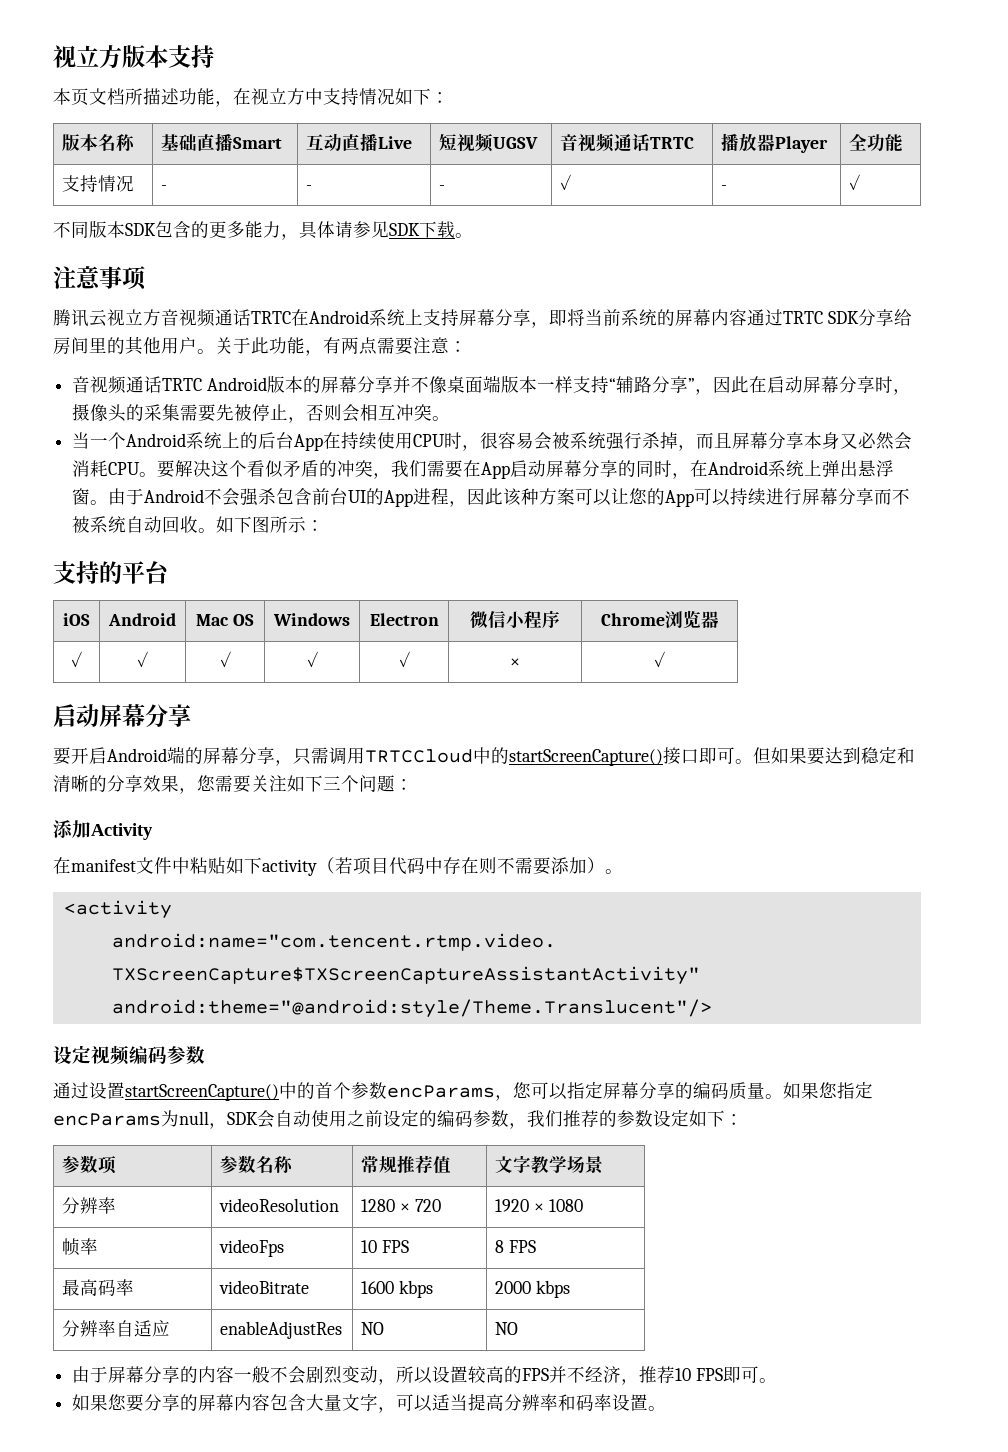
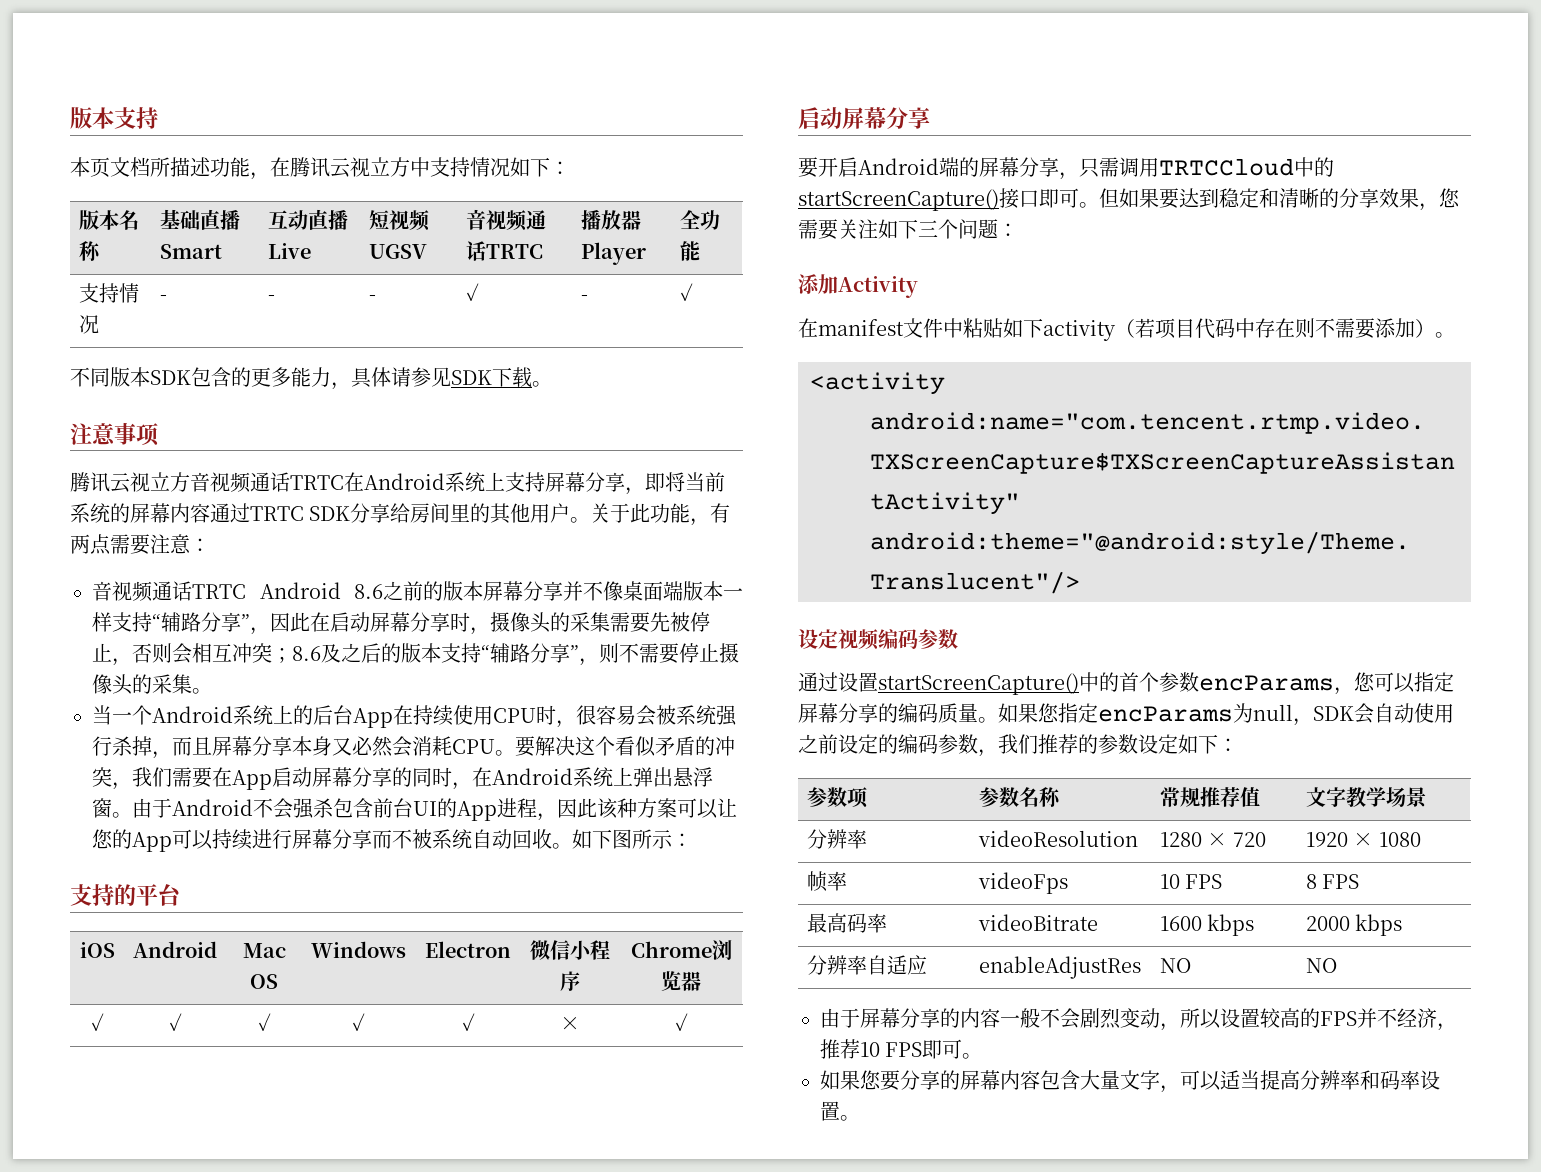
[53,45,122,68] 视立方 -> (70, 118) none
(251, 96) none -> [290,157,350,178] 腾讯云
[266,375,321,393] 版本的 -> [354,581,483,601] 8.6之前的版本
(433, 412) none -> [272,643,739,666] [92,674,192,695] ；8.6及之后的版本支持“辅路分享”，则不需要停止摄像头的采集

